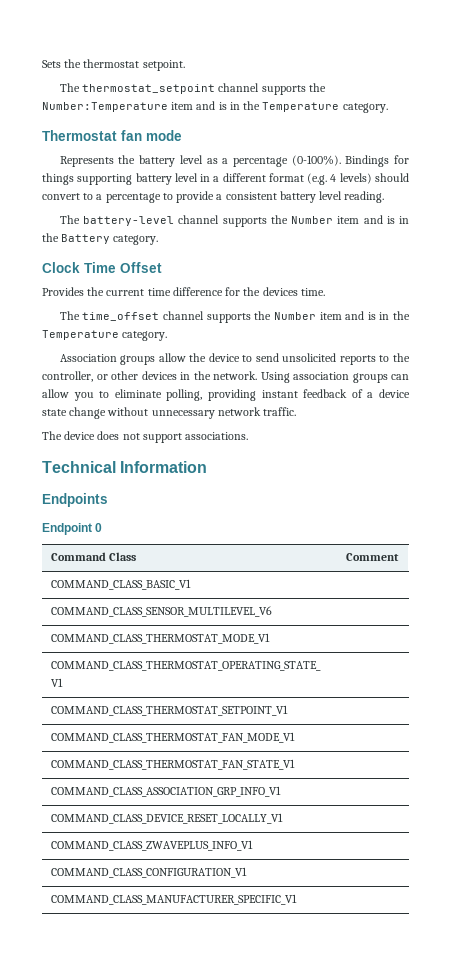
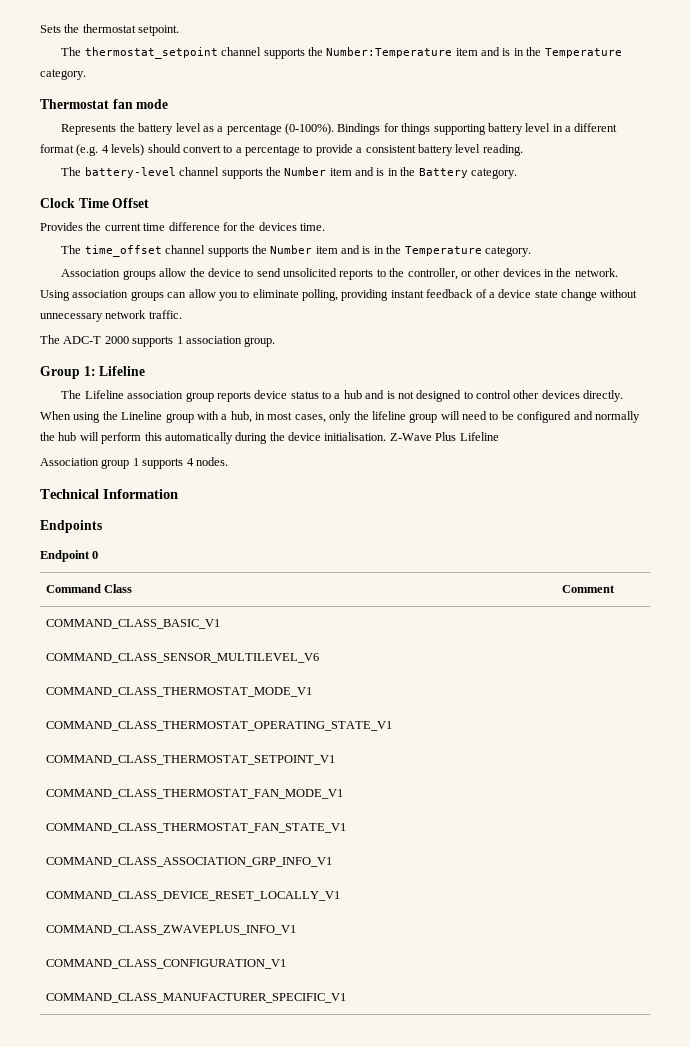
[64,431,249,443] device does not support associations. -> [63,336,276,347] [40,366,146,379] [61,390,624,402] [40,411,640,423] [40,432,499,444] [40,457,228,469] ADC-T 2000 supports 1 association group. // Group 1: Lifeline // The Lifeline association group reports device status to a hub and is not designed to control other devices directly. When using the Lineline group with a hub, in most cases, only the lifeline group will need to be configured and normally the hub will perform this automatically during the device initialisation. Z-Wave Plus Lifeline // Association group 1 supports 4 nodes.

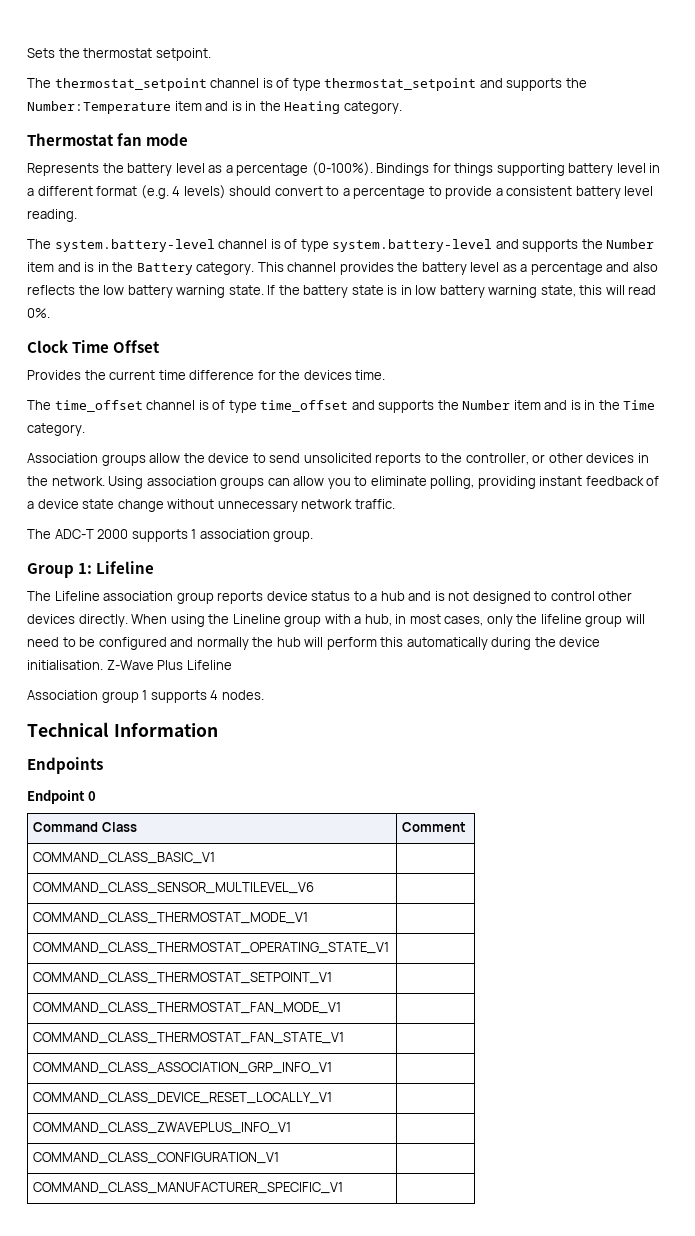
(262, 51) none -> [262,78,503,91] is of type thermostat_setpoint and
[544,48,622,58] Temperature -> [284,101,341,114] Heating
[84,167,220,178] battery-level channel -> [54,239,519,252] system.battery-level channel is of type system.battery-level and
(517, 173) none -> [257,262,658,275] [27,285,657,298] [27,308,50,318] This channel provides the battery level as a percentage and also reflects the low battery warning state. If the battery state is in low battery warning state, this will read 0%.
[207,245,482,257] supports the Number item and is in the Temperature -> [198,400,656,413] is of type time_offset and supports the Number item and is in the Time

